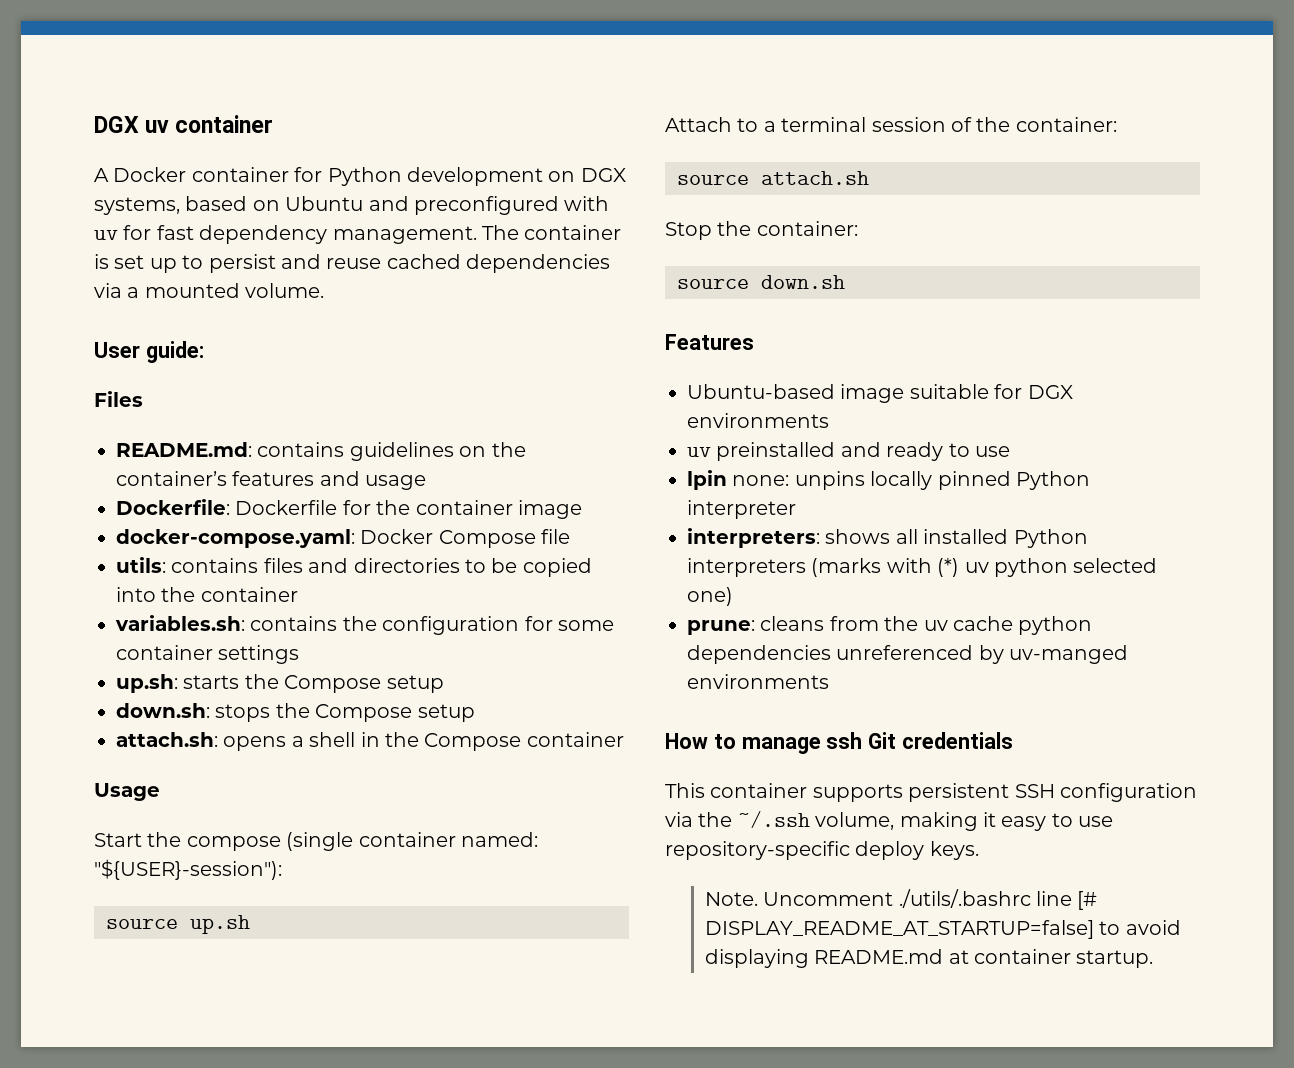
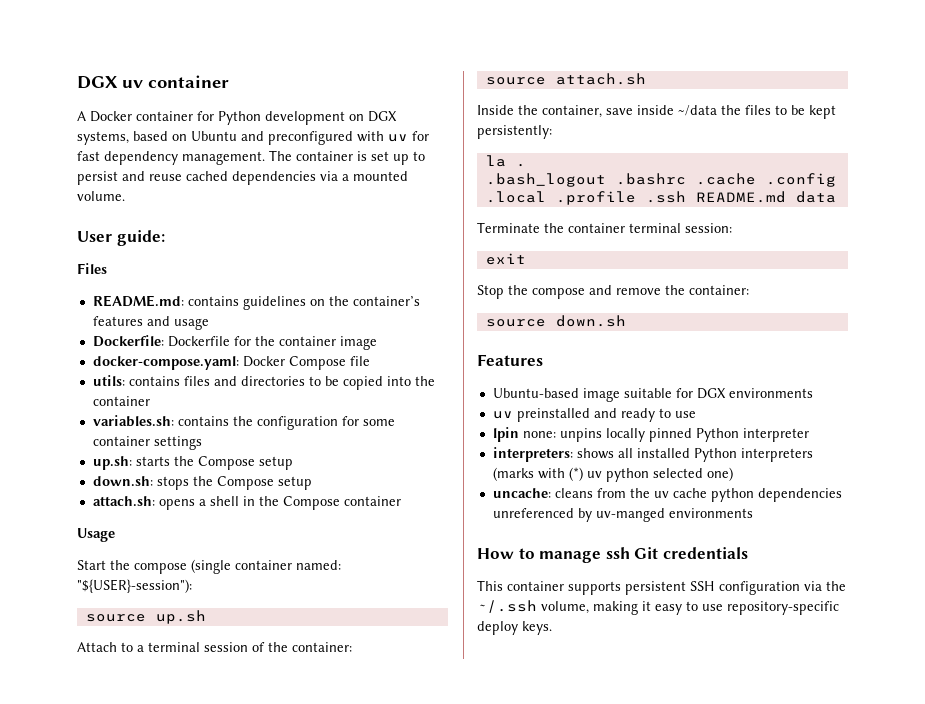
[665,222,712,240] Stop -> [477,105,836,119] [477,125,552,139] [485,155,526,167] [485,173,836,187] [485,191,836,205] [477,222,732,233] [485,253,526,265] [477,285,661,299] Inside the container, save inside ~/data the files to be kept persistently: // la . // .bash_logout .bashrc .cache .config .local .profile .ssh README.md data // Terminate the container terminal session: // exit // Stop the compose and remove
[687,620,755,635] prune: -> [492,488,551,498] uncache:
[704,889,1098,910] [704,920,1181,939] [704,949,1154,968] // Note. Uncomment ./utils/.bashrc line [# DISPLAY_README_AT_STARTUP=false] to avoid displaying README.md at container startup. -> (552, 628) none

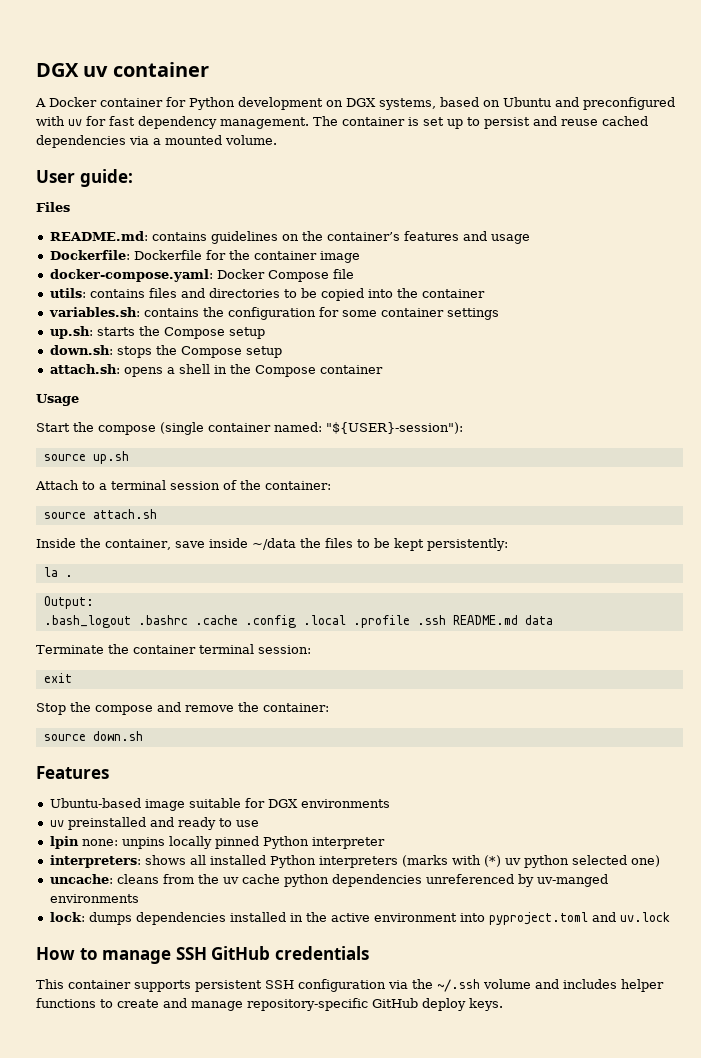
(526, 165) none -> [43,596,94,609] // Output:
(753, 513) none -> [49,912,670,925] // lock: dumps dependencies installed in the active environment into pyproject.toml and uv.lock
[605,547,659,559] ssh Git -> [175,946,271,960] SSH GitHub
[541,601,839,615] volume, making it easy to use repository-specific -> [483,979,664,992] [36,998,418,1011] volume and includes helper functions to create and manage repository-specific GitHub

